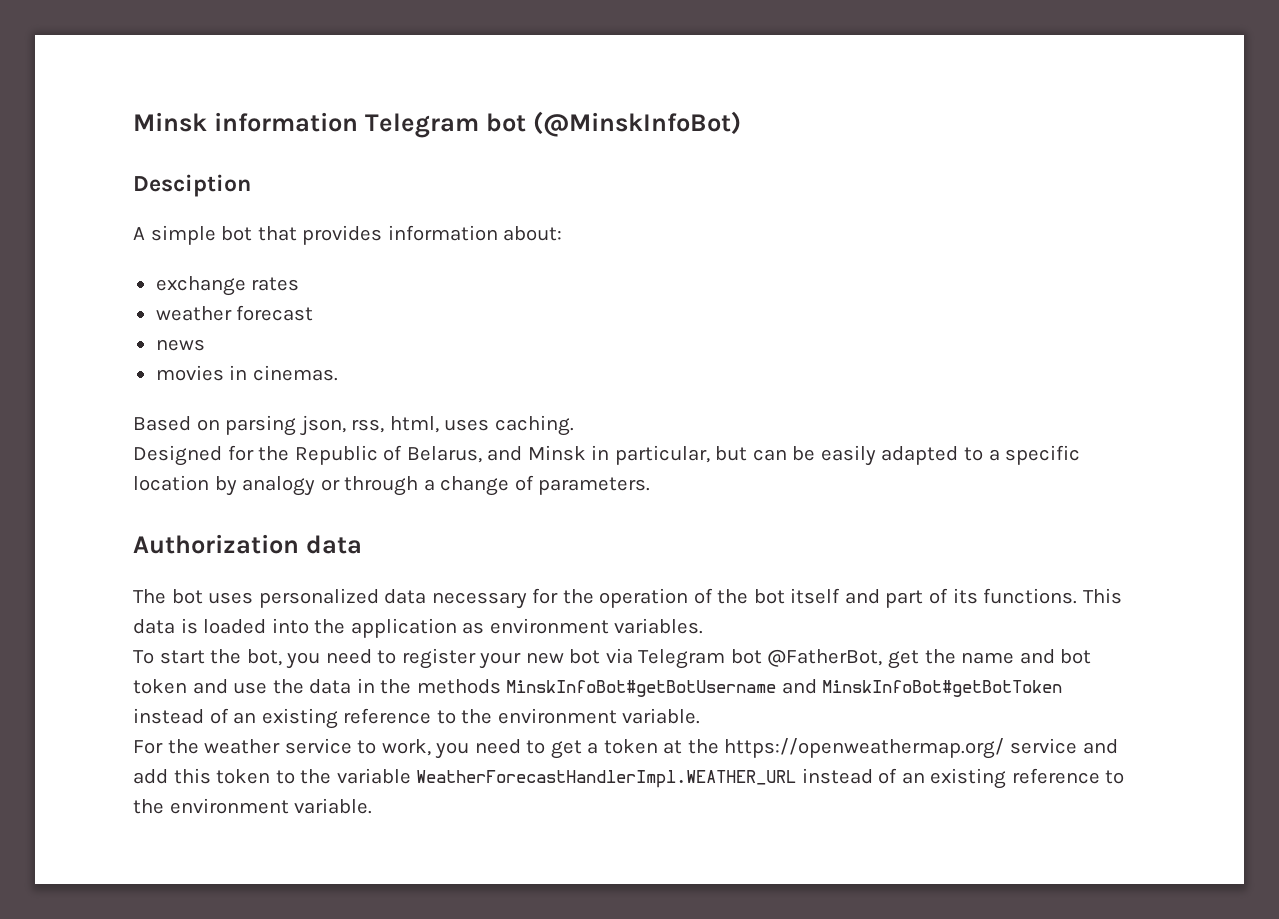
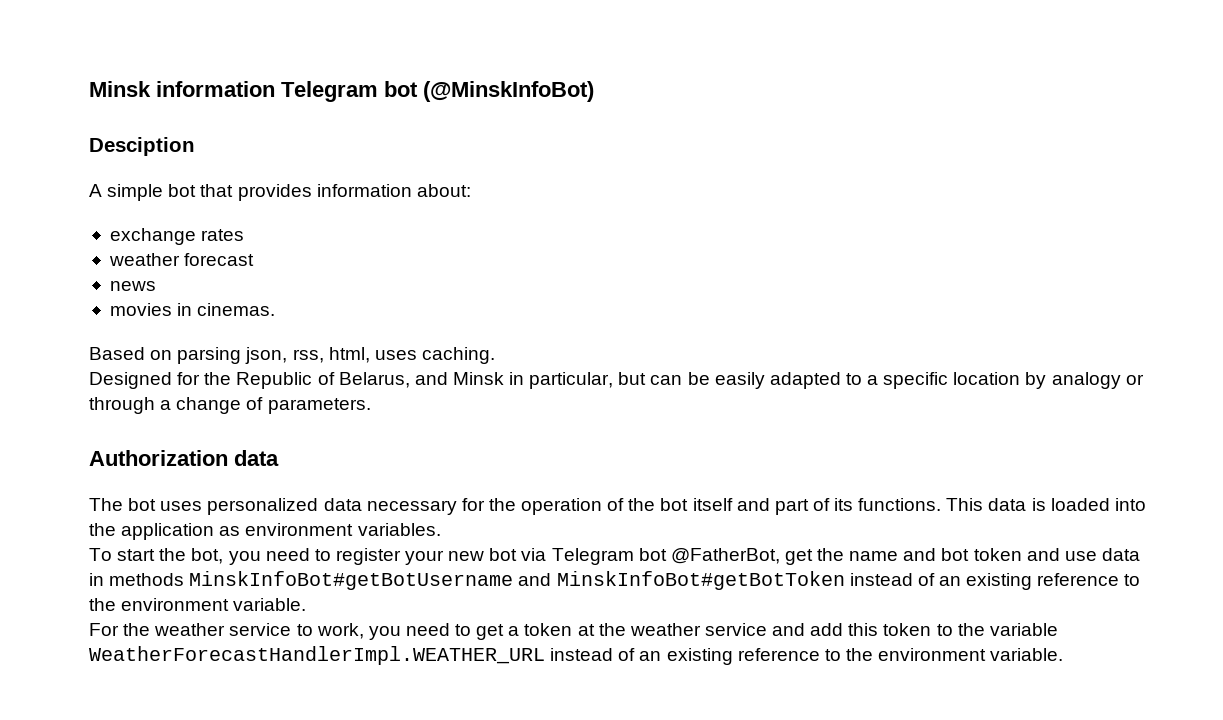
[272,679,304,694] the -> (1097, 556) none
[380,679,412,694] the -> (104, 579) none
[724,738,1005,759] https://openweathermap.org/ -> [629,623,701,636] weather

